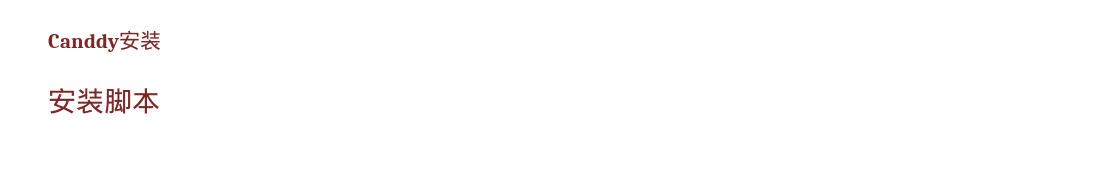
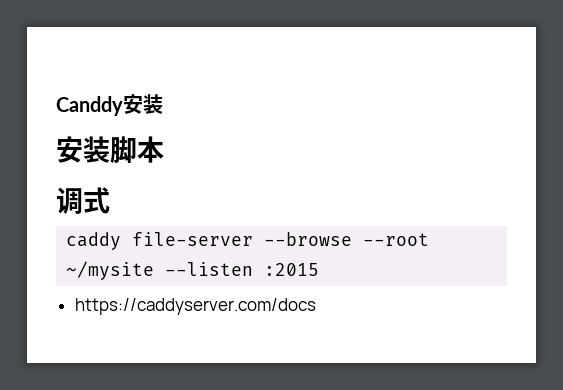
(160, 101) none -> [56,187,110,214] [66,232,430,250] [66,261,320,280] [74,298,316,315] // 调式 // caddy file-server --browse --root ~/mysite --listen :2015 // https://caddyserver.com/docs

